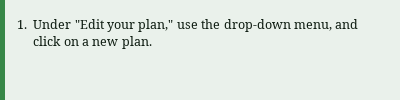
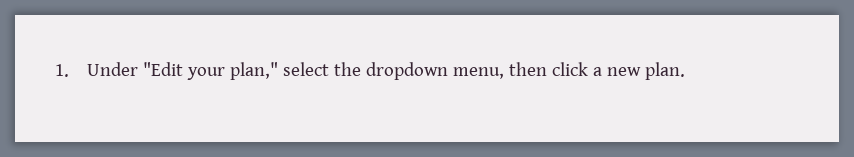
[176,19,359,32] [33,36,79,46] use the drop-down menu, and click on -> [282,62,588,80] select the dropdown menu, then click

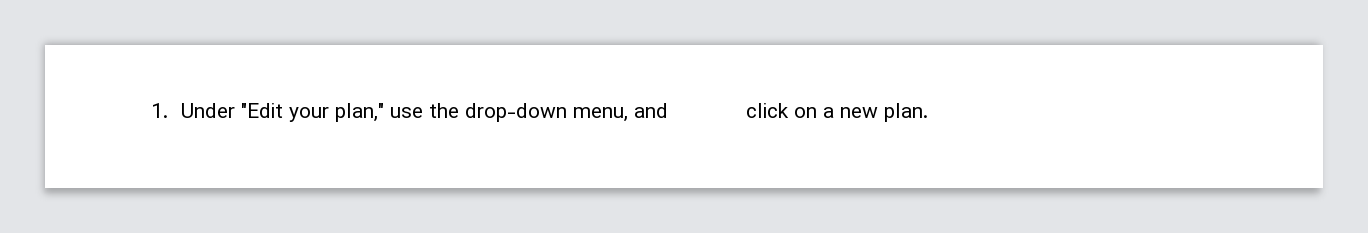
[282,62,588,80] select the dropdown menu, then click -> [390,103,818,122] use the drop-down menu, and click on

